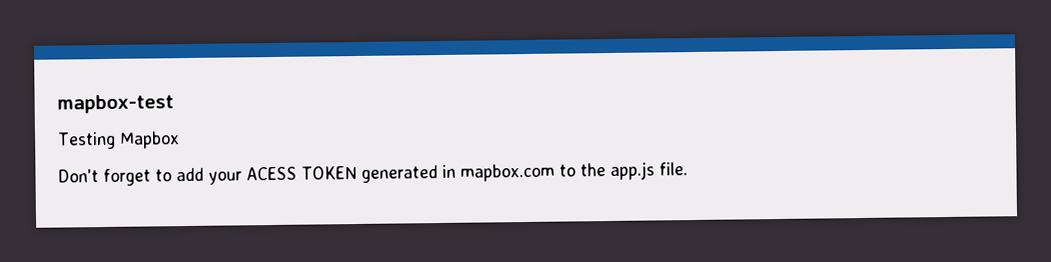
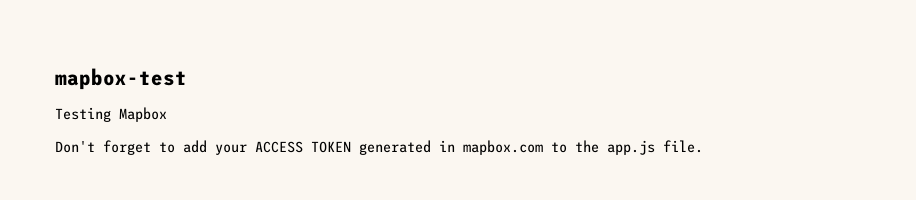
[246,166,297,181] ACESS -> [255,141,303,153] ACCESS

